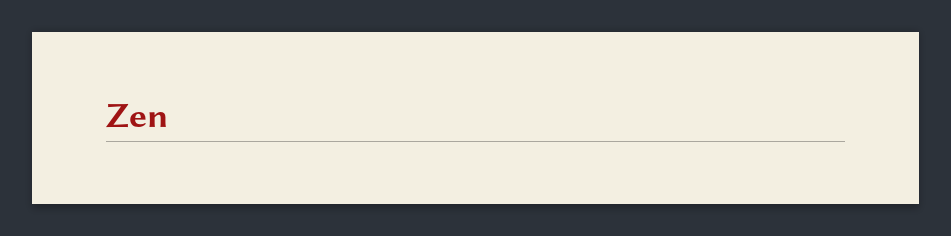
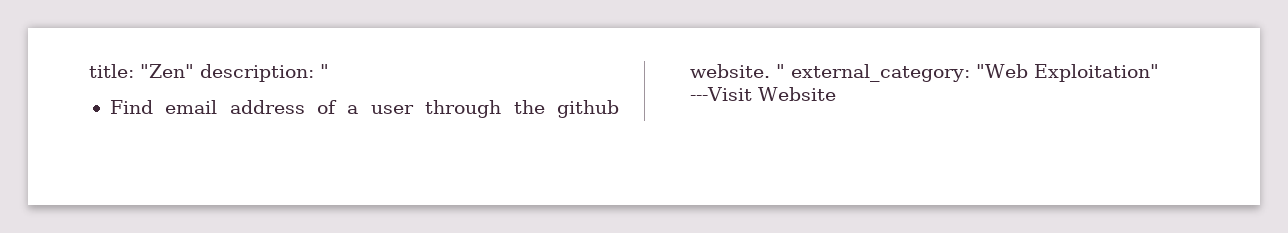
[106,103,169,128] Zen -> [89,64,329,82] [109,100,619,118] [689,64,1159,82] [689,87,836,101] title: "Zen" description: " // Find email address of a user through the github website. " external_category: "Web Exploitation" ---Visit Website

